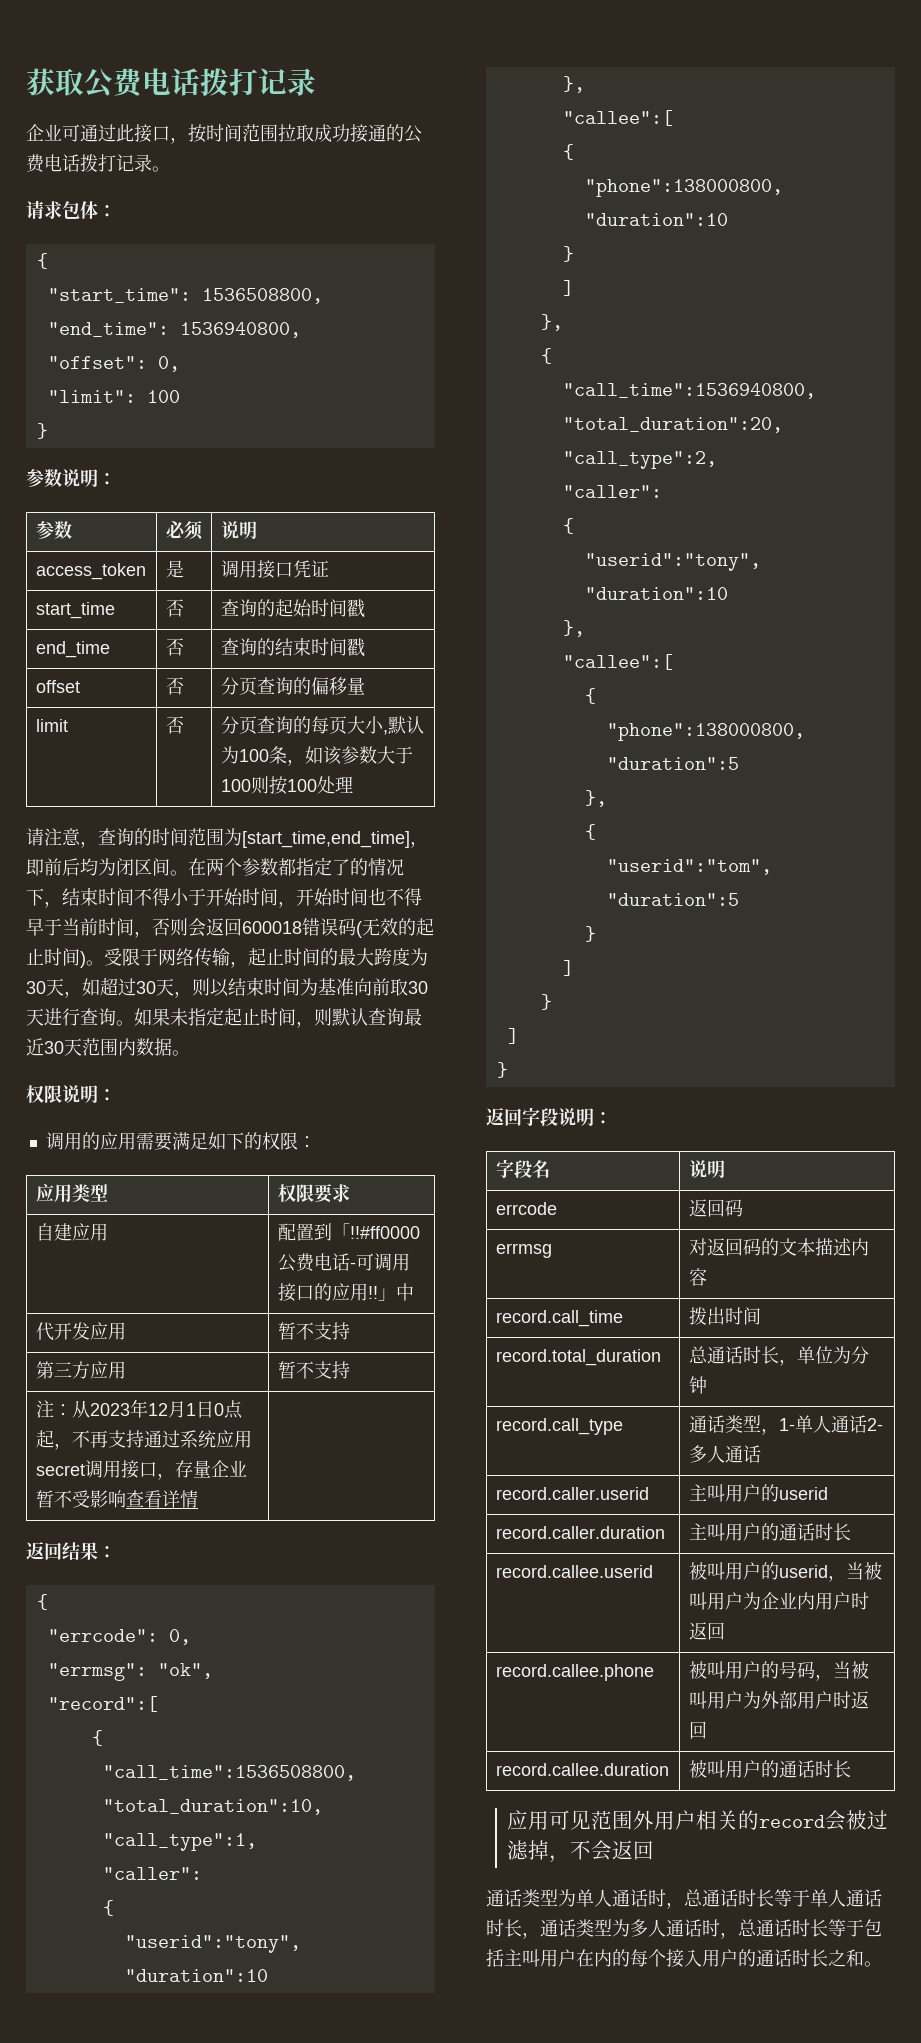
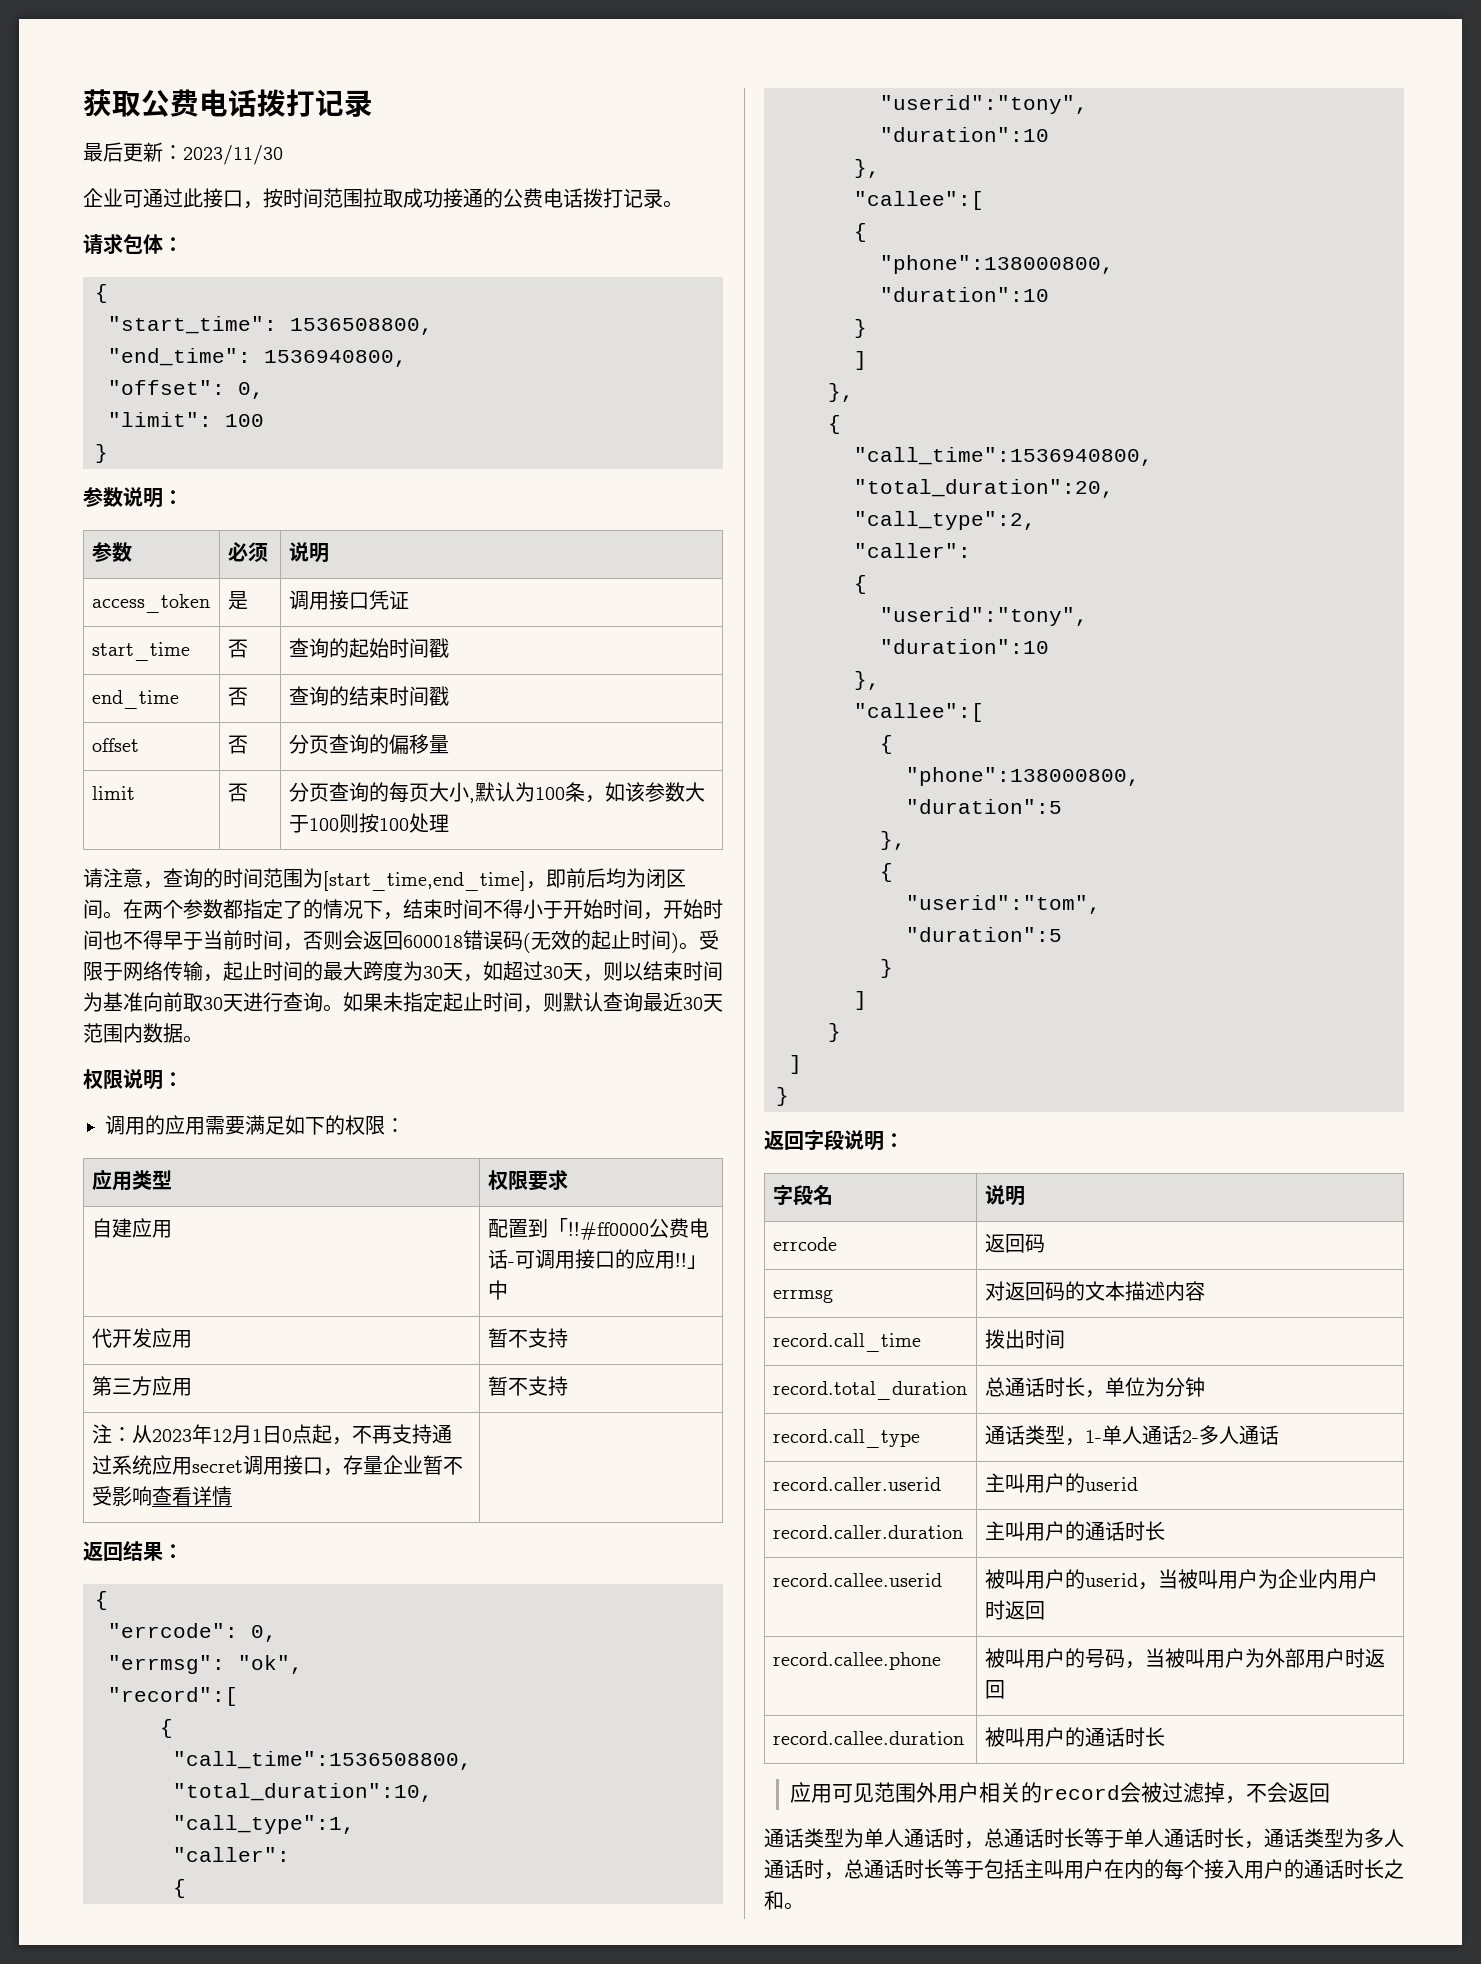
(316, 82) none -> [83,142,283,165] // 最后更新：2023/11/30

